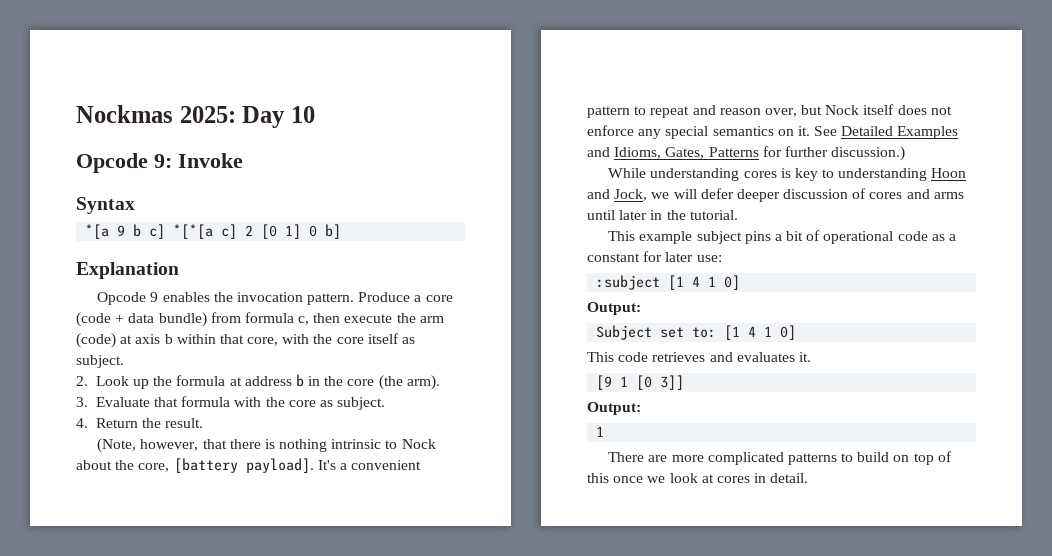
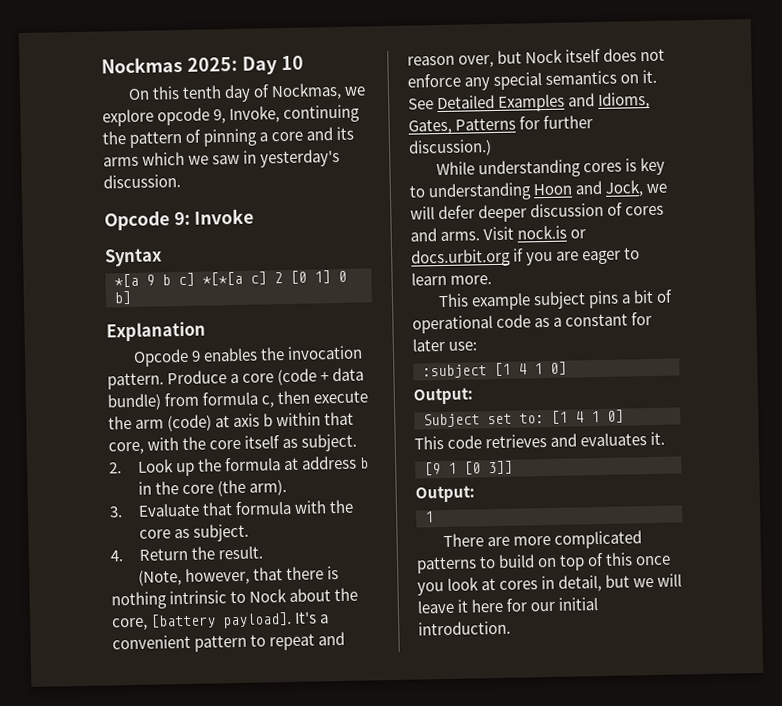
(315, 114) none -> [127,82,367,103] [102,104,361,127] [102,126,355,148] [103,148,341,168] [103,174,181,189] // On this tenth day of Nockmas, we explore opcode 9, Invoke, continuing the pattern of pinning a core and its arms which we saw in yesterday's discussion.
[933,192,964,199] [587,210,738,220] arms until later in the tutorial. -> [440,225,587,242] [411,247,641,268] [411,271,493,286] arms. Visit nock.is or docs.urbit.org if you are eager to learn more.
[647,476,666,483] we -> [417,582,444,596] you
[770,473,809,483] detail. -> [558,573,683,592] [417,597,599,614] [418,620,511,636] detail, but we will leave it here for our initial introduction.

